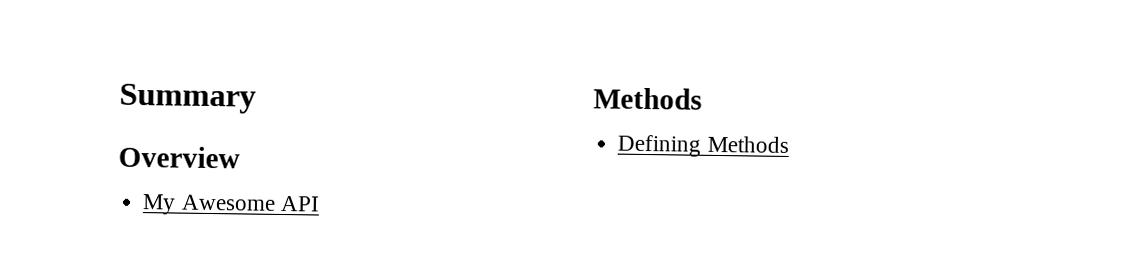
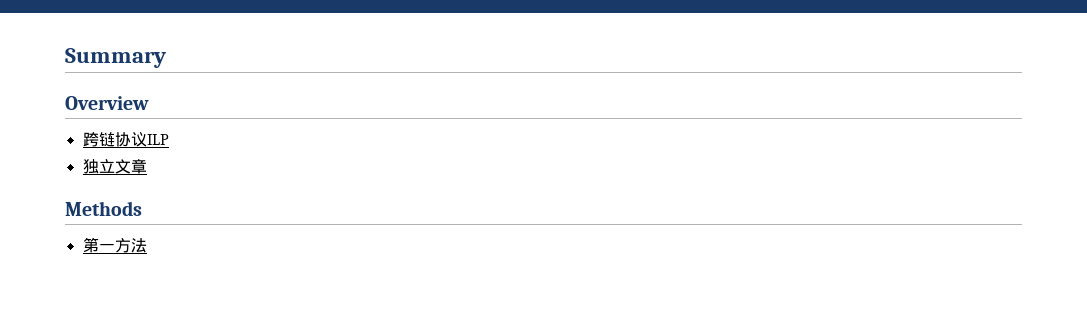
[142,194,320,215] My Awesome API -> [82,132,169,147] [82,159,147,174] 跨链协议ILP // 独立文章
[617,134,789,157] Defining Methods -> [82,237,147,253] 第一方法

